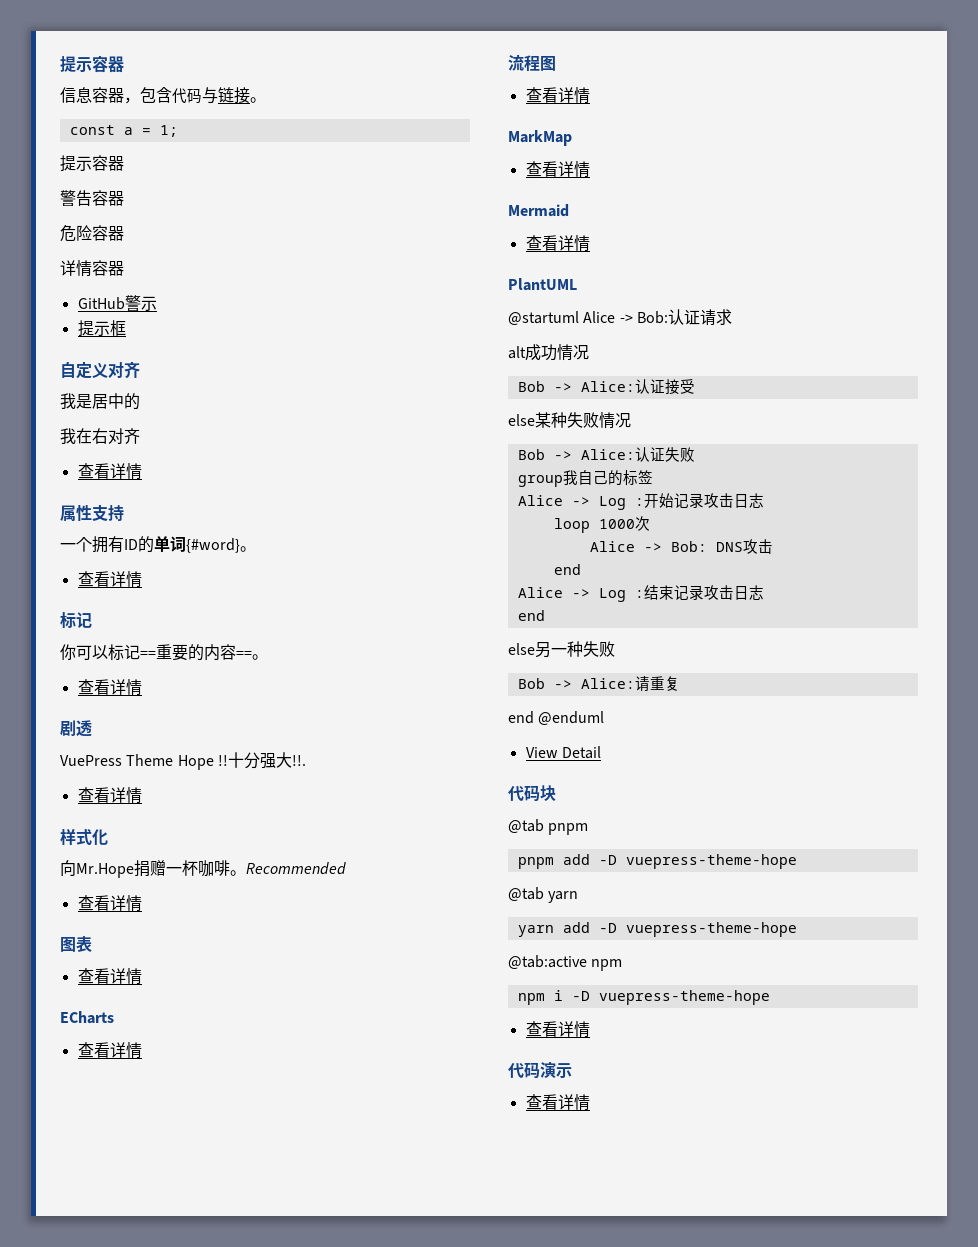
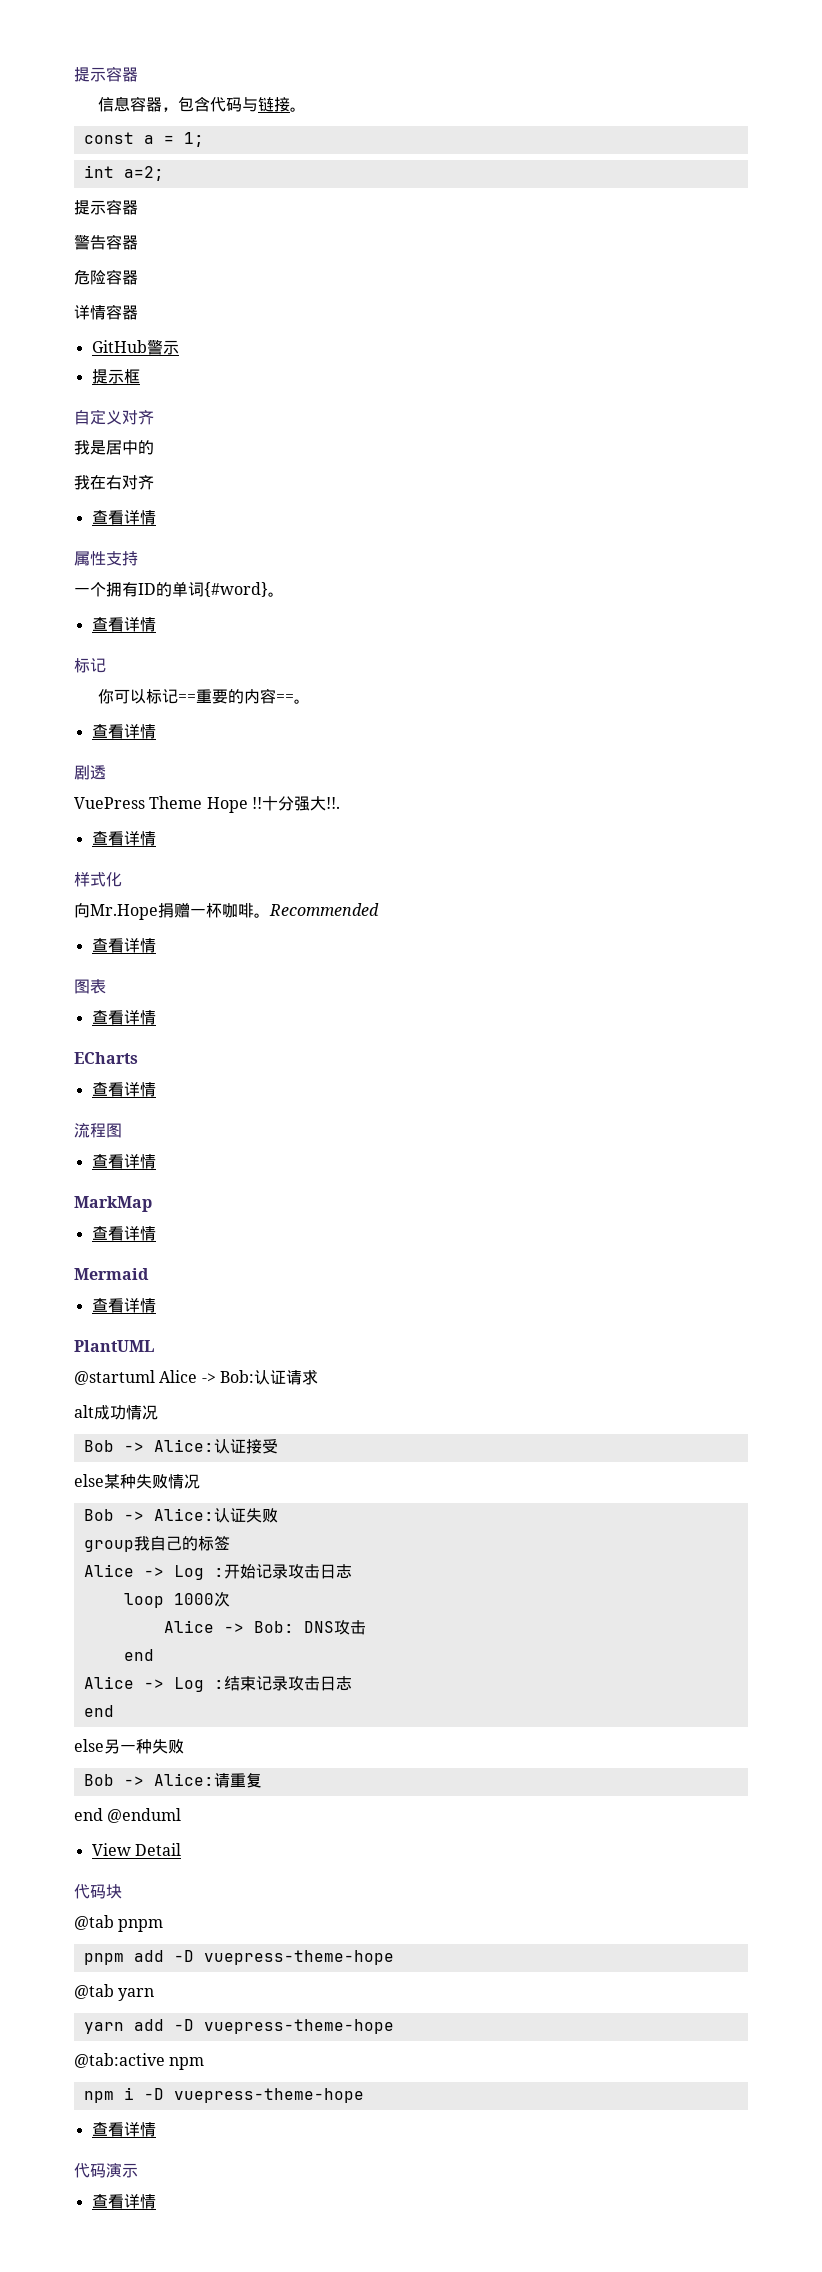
(178, 131) none -> [83,165,164,181] // int a=2;

